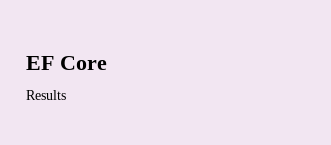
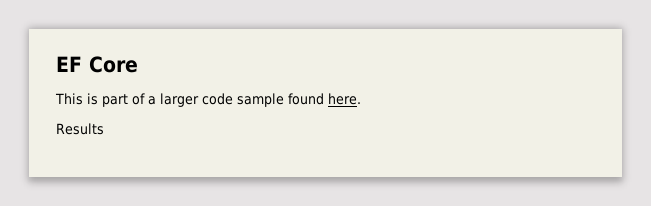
(107, 63) none -> [55,93,361,107] // This is part of a larger code sample found here.

